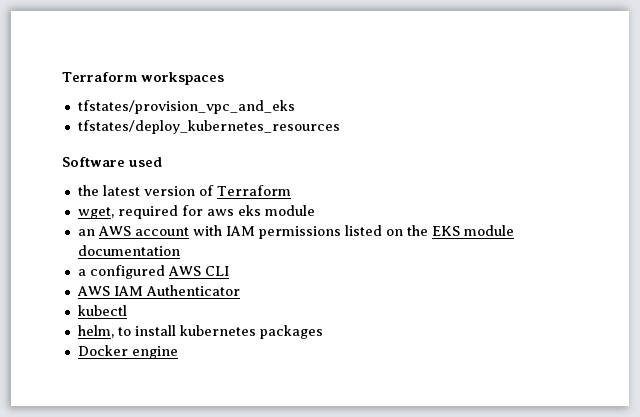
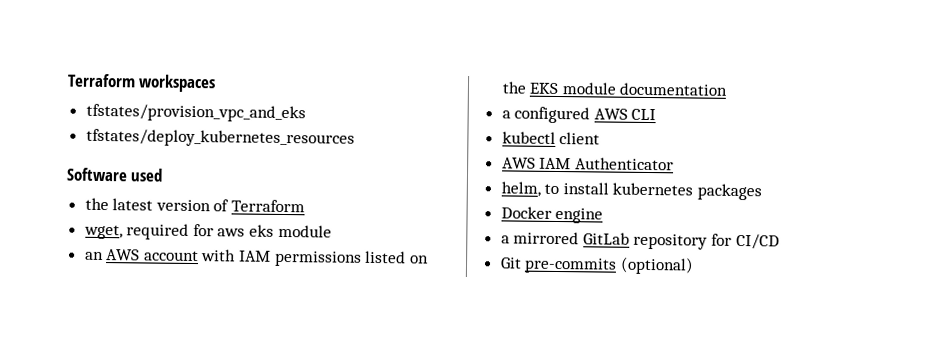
(229, 271) none -> [501,131,601,145] // kubectl client
[77,305,127,316] // kubectl -> (674, 164) none
(178, 352) none -> [500,231,780,250] [499,256,694,275] // a mirrored GitLab repository for CI/CD // Git pre-commits (optional)

